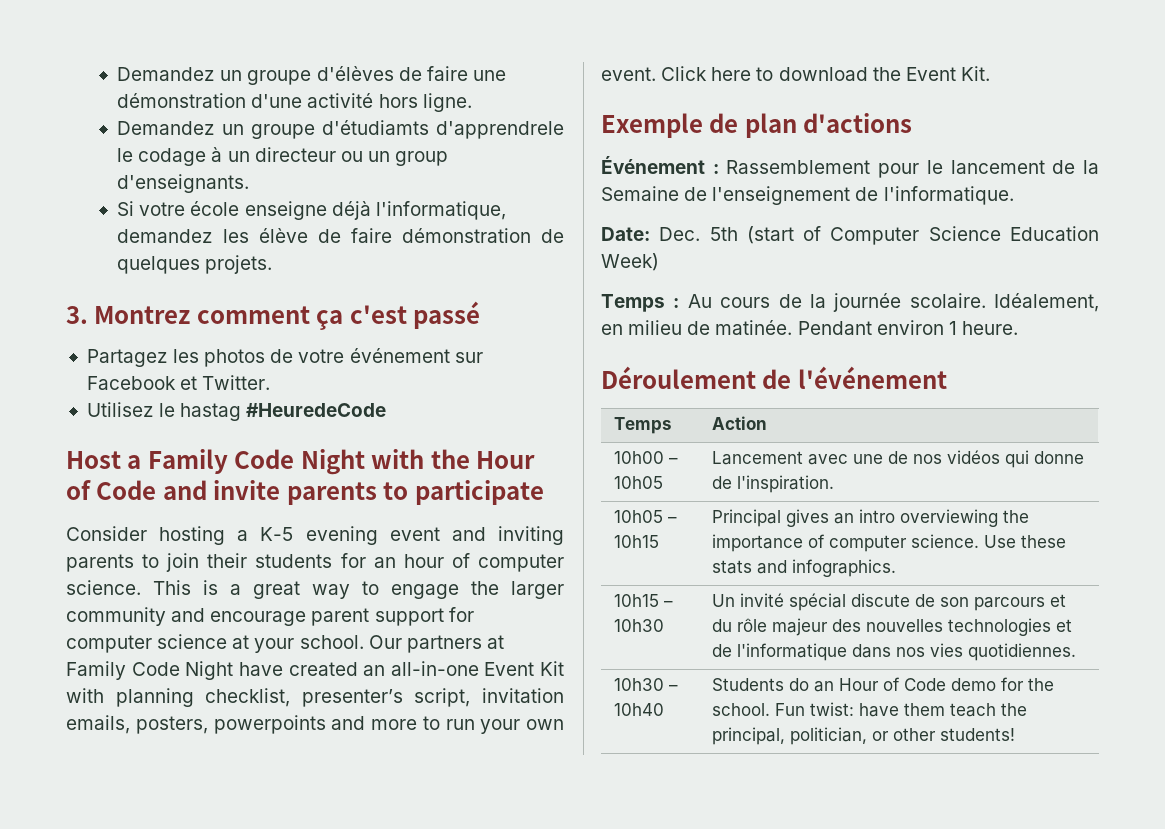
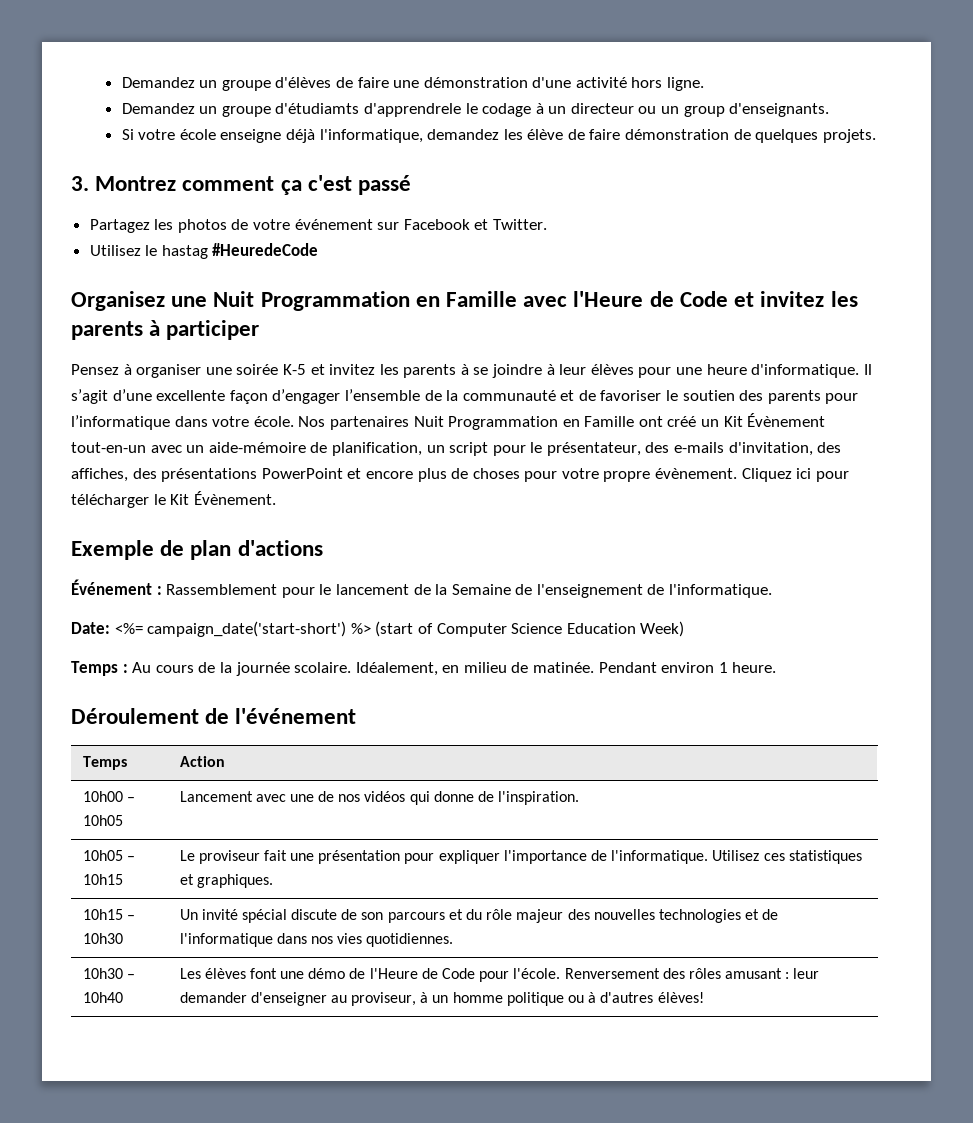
[66,449,536,475] [66,480,544,505] [66,526,564,545] [66,553,564,572] [66,580,564,599] [66,607,474,626] [66,634,504,653] [66,661,564,680] [66,688,564,707] [66,715,564,734] [601,66,990,81] Host a Family Code Night with the Hour of Code and invite parents to participate // Consider hosting a K-5 evening event and inviting parents to join their students for an hour of computer science. This is a great way to engage the larger community and encourage parent support for computer science at your school. Our partners at Family Code Night have created an all-in-one Event Kit with planning checklist, presenter’s script, invitation emails, posters, powerpoints and more to run your own event. Click here to download the Event Kit. -> [71,291,858,311] [71,320,260,340] [71,364,872,378] [71,389,859,404] [71,413,826,430] [71,442,842,456] [71,468,849,482] [71,491,276,508] Organisez une Nuit Programmation en Famille avec l'Heure de Code et invitez les parents à participer // Pensez à organiser une soirée K-5 et invitez les parents à se joindre à leur élèves pour une heure d'informatique. Il s’agit d’une excellente façon d’engager l’ensemble de la communauté et de favoriser le soutien des parents pour l’informatique dans votre école. Nos partenaires Nuit Programmation en Famille ont créé un Kit Évènement tout-en-un avec un aide-mémoire de planification, un script pour le présentateur, des e-mails d'invitation, des affiches, des présentations PowerPoint et encore plus de choses pour votre propre évènement. Cliquez ici pour télécharger le Kit Évènement.
[659,227,738,241] Dec. 5th -> [114,621,371,637] <%= campaign_date('start-short') %>
[711,509,1029,527] [711,534,1066,552] [711,559,896,577] Principal gives an intro overviewing the importance of computer science. Use these stats and infographics. -> [179,850,862,864] [179,874,273,888] Le proviseur fait une présentation pour expliquer l'importance de l'informatique. Utilisez ces statistiques et graphiques.
[711,677,1054,692] [711,702,1027,717] [711,727,1015,745] Students do an Hour of Code demo for the school. Fun twist: have them teach the principal, politician, or other students! -> [179,968,820,982] [179,992,704,1006] Les élèves font une démo de l'Heure de Code pour l'école. Renversement des rôles amusant : leur demander d'enseigner au proviseur, à un homme politique ou à d'autres élèves!

